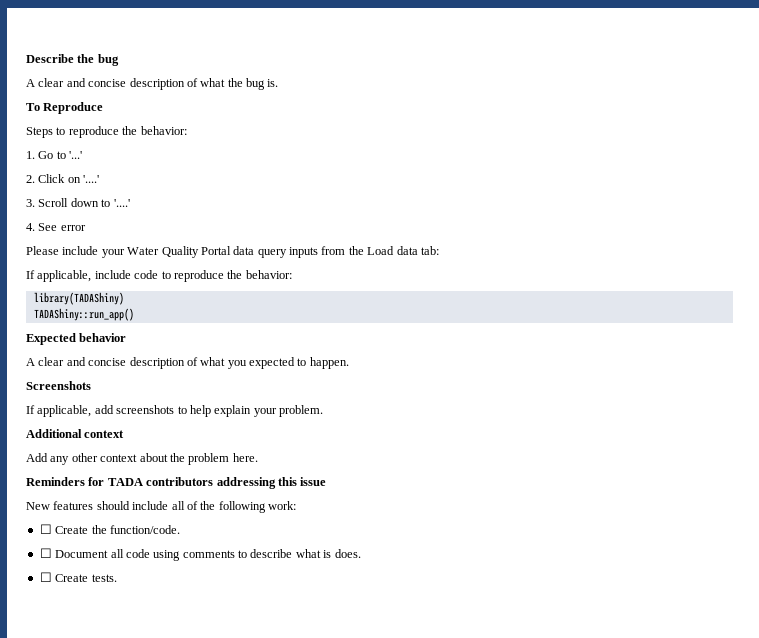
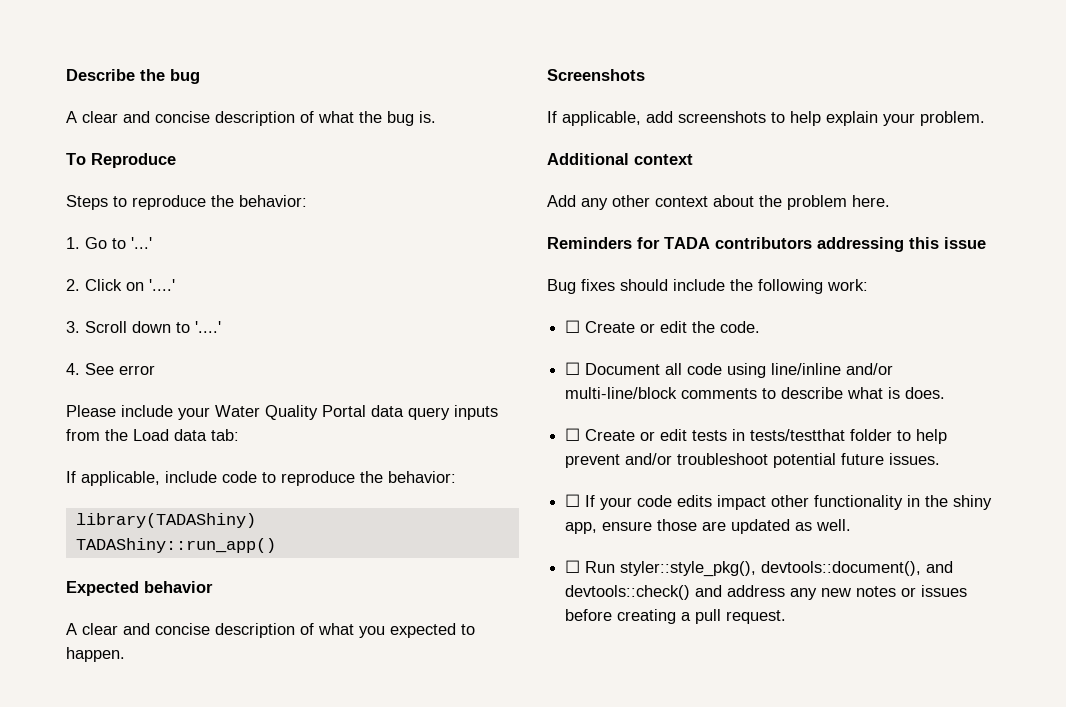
[26,501,198,510] New features should include all of -> [547,279,725,294] Bug fixes should include
[91,525,180,534] the function/code. -> [640,321,761,333] or edit the code.
(181, 555) none -> [771,363,894,375] [565,387,678,399] line/inline and/or multi-line/block
[91,574,117,582] tests. -> [640,429,948,444] [565,453,941,468] [565,494,993,510] [565,519,852,534] [565,560,954,577] [565,585,968,600] [565,609,787,624] or edit tests in tests/testthat folder to help prevent and/or troubleshoot potential future issues. // ☐ If your code edits impact other functionality in the shiny app, ensure those are updated as well. // ☐ Run styler::style_pkg(), devtools::document(), and devtools::check() and address any new notes or issues before creating a pull request.

